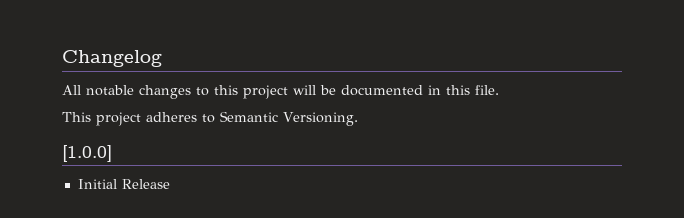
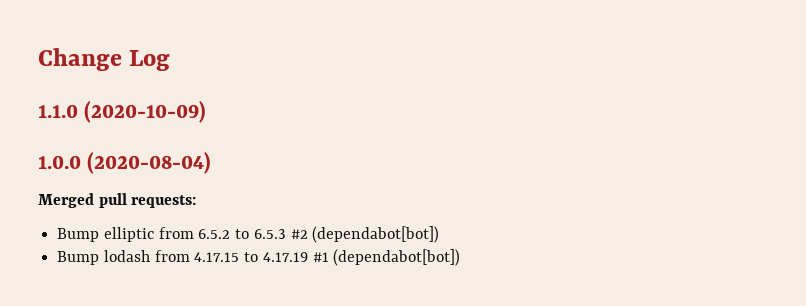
[62,50,162,67] [62,85,499,99] [62,111,358,126] [62,145,112,162] [77,179,170,189] Changelog // All notable changes to this project will be documented in this file. // This project adheres to Semantic Versioning. // [1.0.0] // Initial Release -> [38,48,171,71] [38,101,207,123] [38,152,212,174] [38,193,197,208] [57,226,440,243] [57,249,461,266] Change Log // 1.1.0 (2020-10-09) // 1.0.0 (2020-08-04) // Merged pull requests: // Bump elliptic from 6.5.2 to 6.5.3 #2 (dependabot[bot]) // Bump lodash from 4.17.15 to 4.17.19 #1 (dependabot[bot])

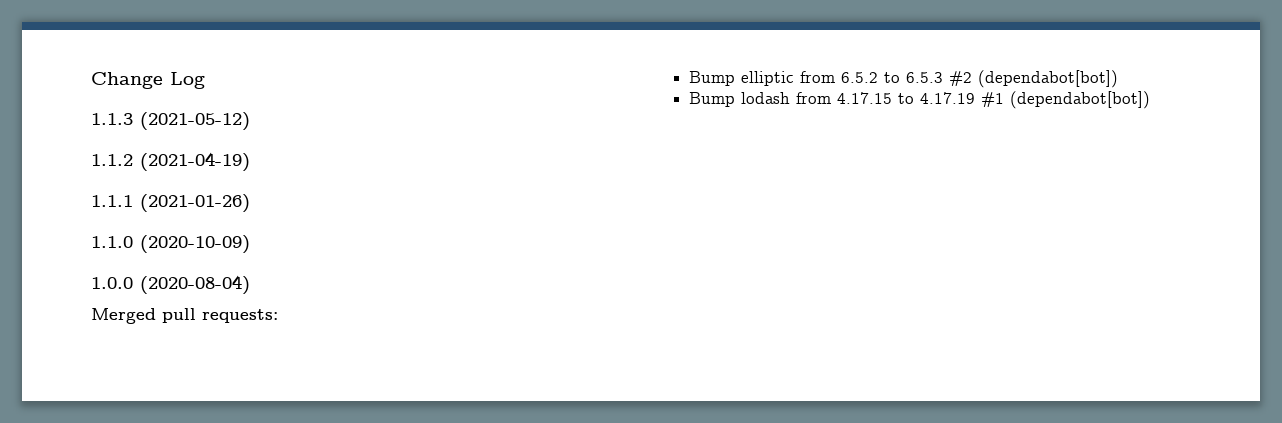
(171, 60) none -> [91,112,250,131] [91,152,250,172] [91,194,250,213] // 1.1.3 (2021-05-12) // 1.1.2 (2021-04-19) // 1.1.1 (2021-01-26)

